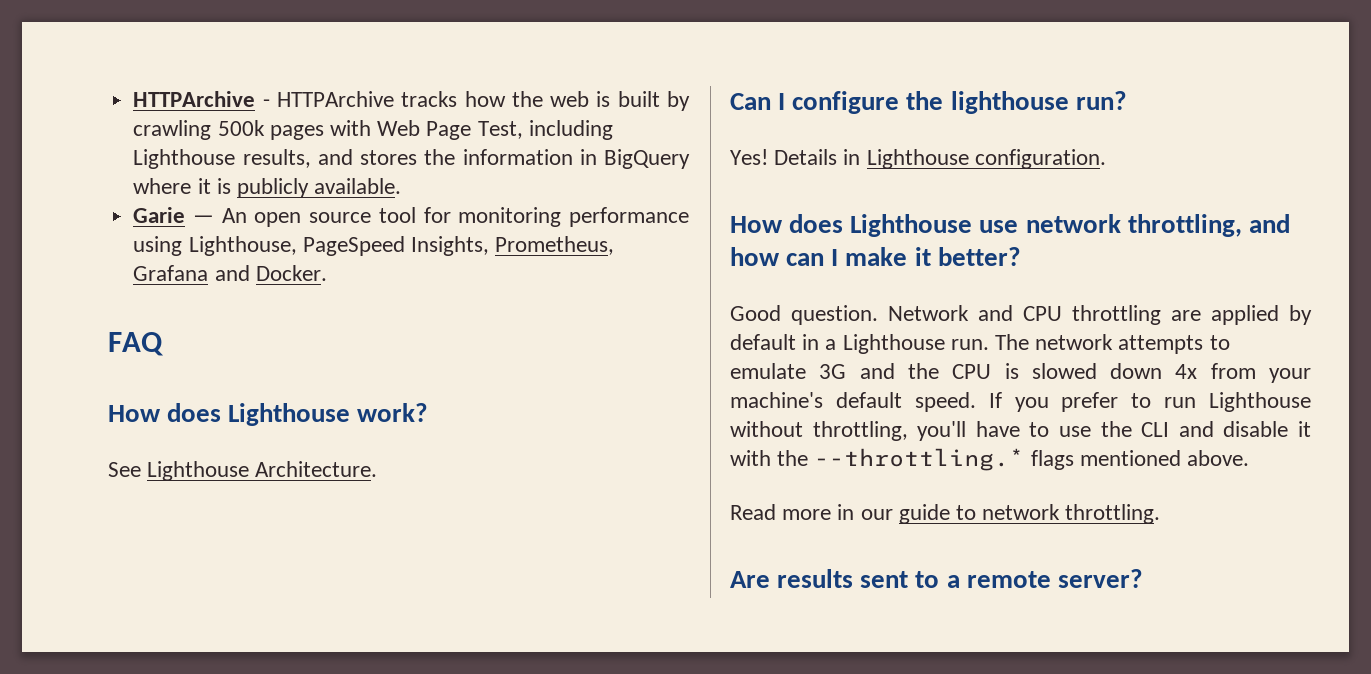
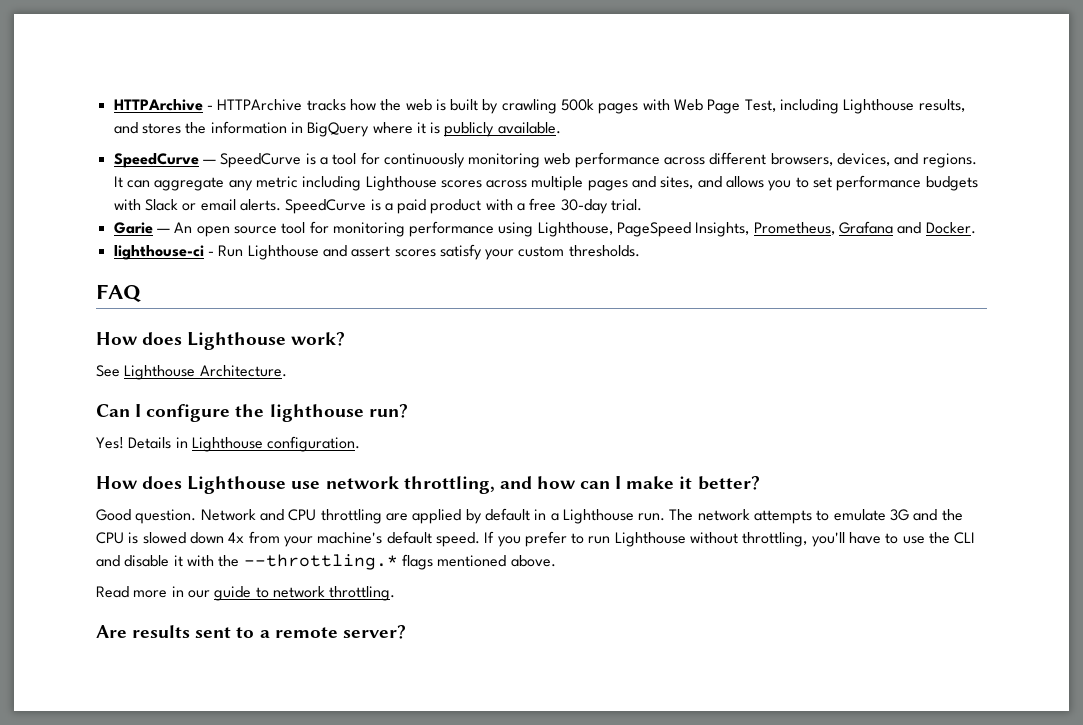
(402, 186) none -> [113,152,977,168] [113,175,978,191] [113,198,643,214] // SpeedCurve — SpeedCurve is a tool for continuously monitoring web performance across different browsers, devices, and regions. It can aggregate any metric including Lighthouse scores across multiple pages and sites, and allows you to set performance budgets with Slack or email alerts. SpeedCurve is a paid product with a free 30-day trial.
(327, 273) none -> [113,244,640,260] // lighthouse-ci - Run Lighthouse and assert scores satisfy your custom thresholds.

